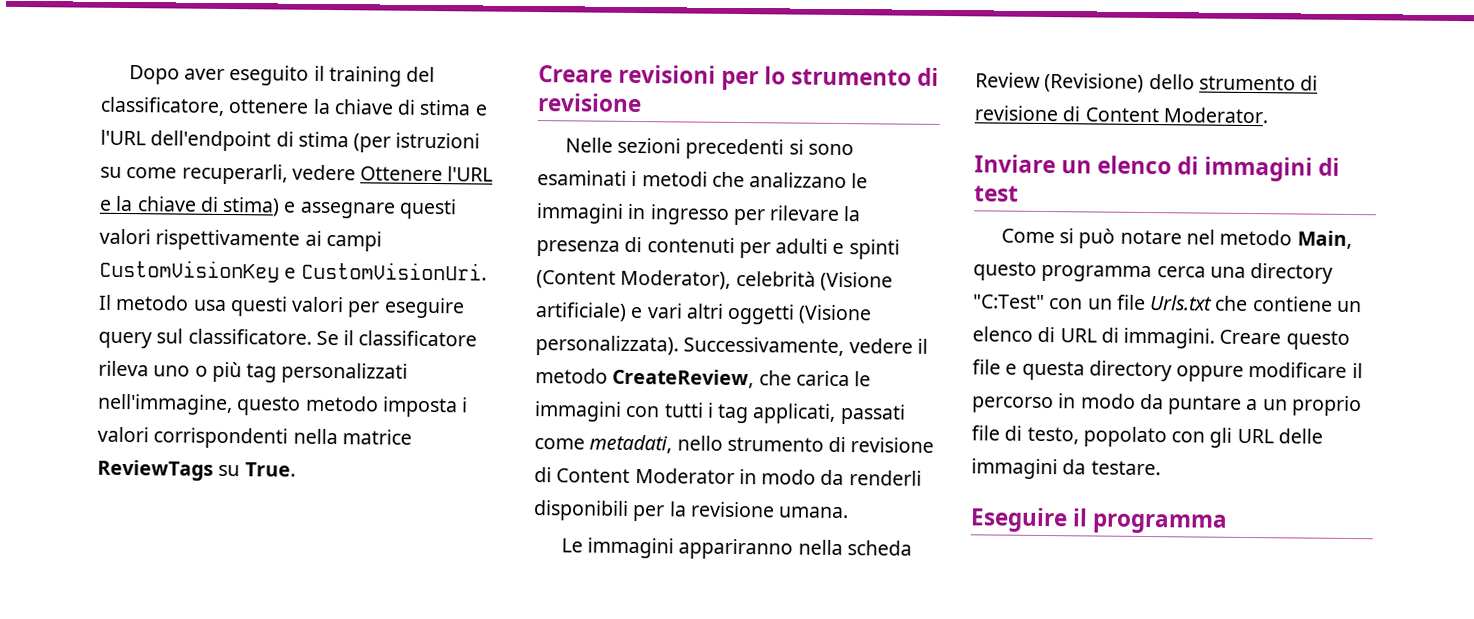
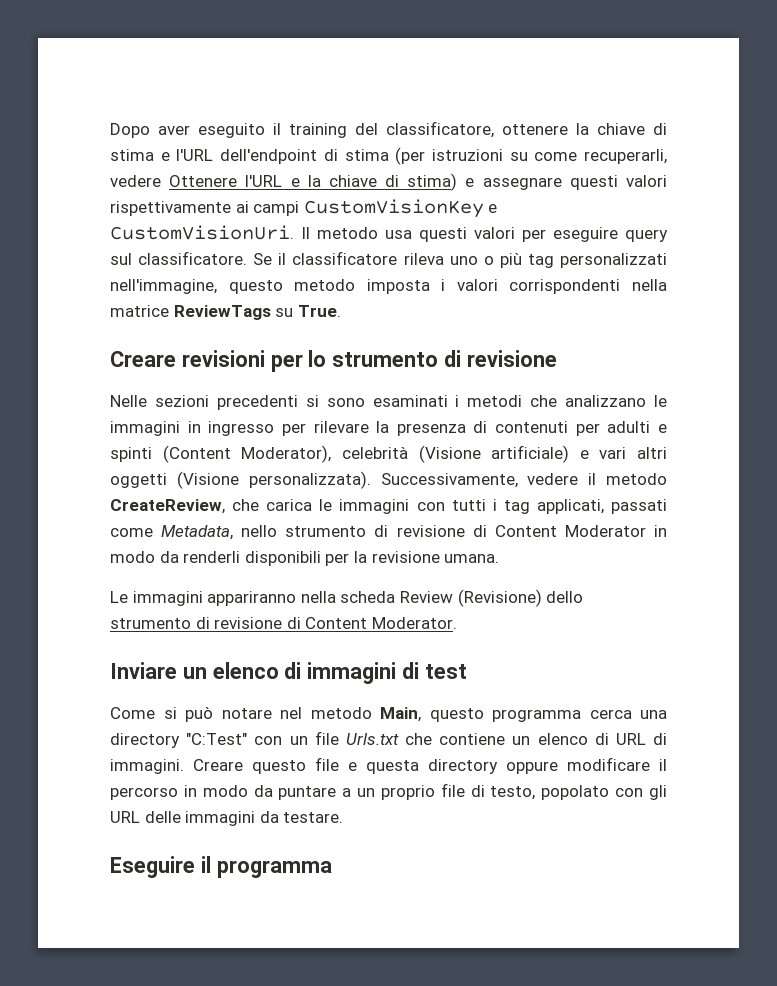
[589,434,673,454] metadati, -> [161,525,234,540] Metadata,

